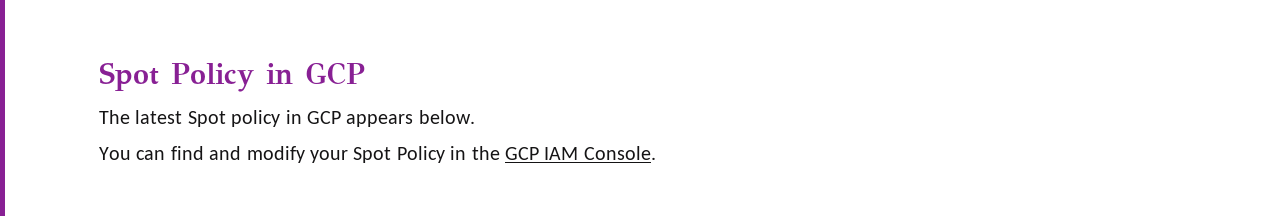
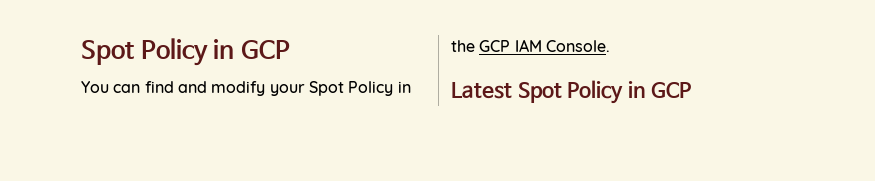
[99,62,365,92] [99,110,475,127] Spot Policy in GCP // The latest Spot policy in GCP appears below. -> [81,38,290,66] Spot Policy in GCP
(656, 153) none -> [451,80,691,104] // Latest Spot Policy in GCP

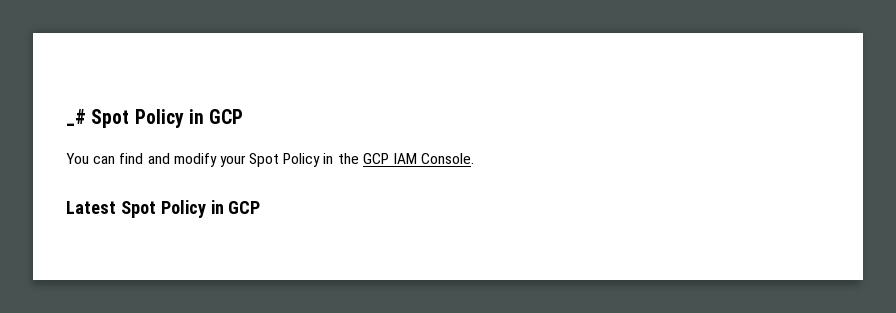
(81, 52) none -> [66,109,86,126] _#

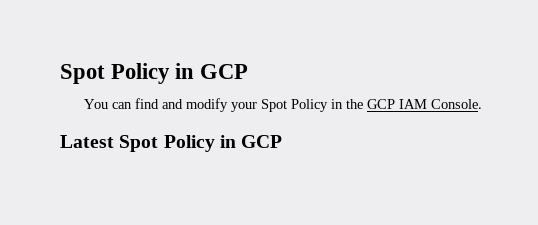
[66,109,86,126] _# -> (60, 74) none

